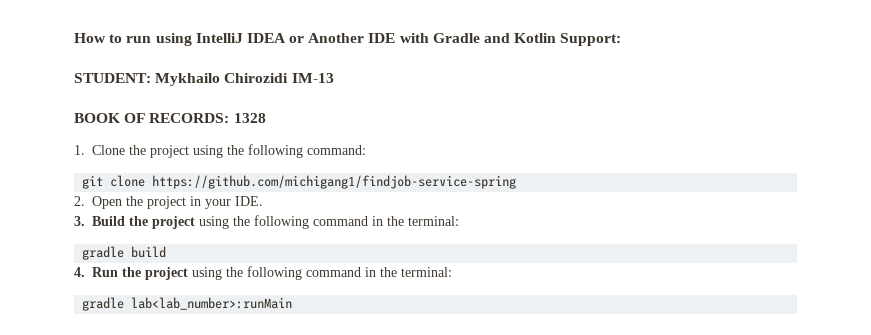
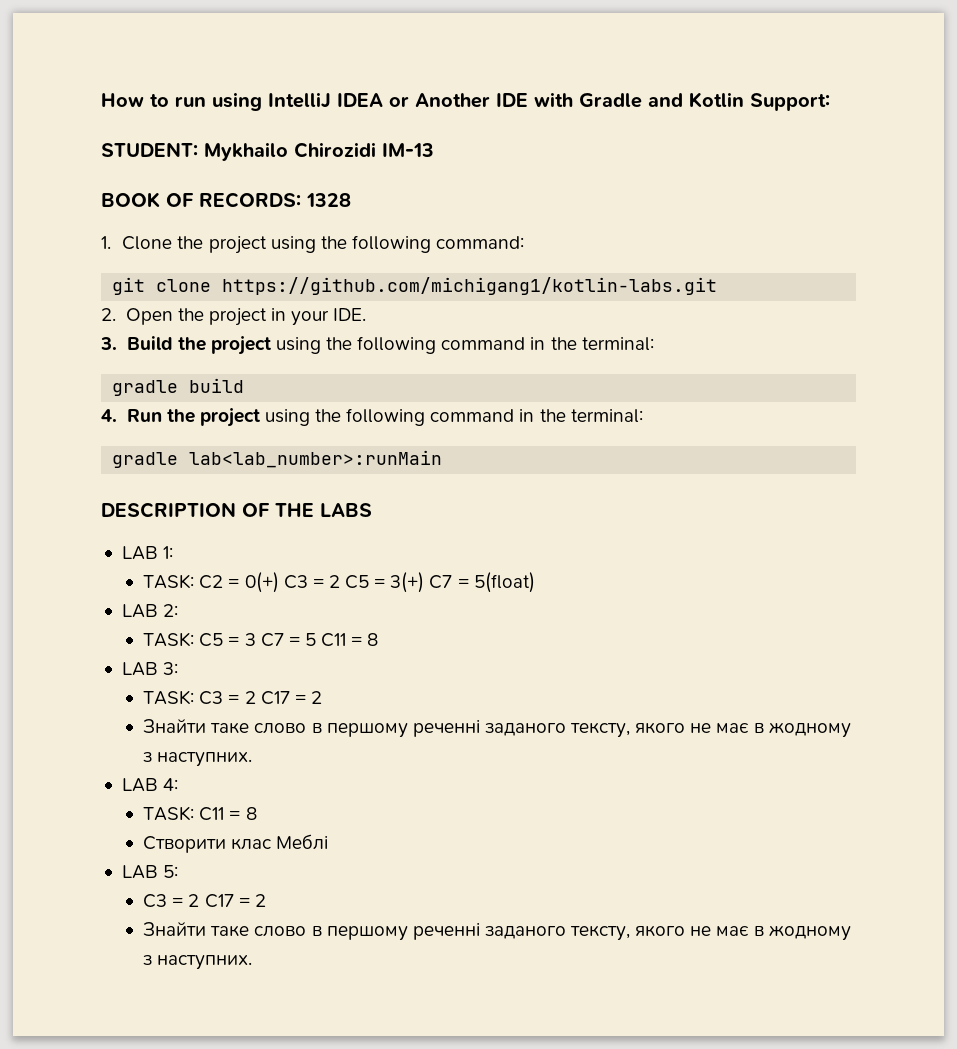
[152,175,517,189] https://github.com/michigang1/findjob-service-spring -> [222,277,718,295] https://github.com/michigang1/kotlin-labs.git
(293, 303) none -> [101,502,372,518] [121,546,174,560] [143,572,535,593] [121,604,179,618] [143,632,379,647] [121,662,179,676] [143,690,322,705] [143,719,851,738] [143,752,253,767] [121,778,179,792] [143,806,257,821] [143,834,329,853] [121,865,179,879] [143,894,266,908] [143,922,851,941] [143,955,253,970] // DESCRIPTION OF THE LABS // LAB 1: // TASK: C2 = 0(+) C3 = 2 C5 = 3(+) C7 = 5(float) // LAB 2: // TASK: C5 = 3 C7 = 5 C11 = 8 // LAB 3: // TASK: C3 = 2 C17 = 2 // Знайти таке слово в першому реченні заданого тексту, якого не має в жодному з наступних. // LAB 4: // TASK: C11 = 8 // Cтворити клас Меблі // LAB 5: // C3 = 2 C17 = 2 // Знайти таке слово в першому реченні заданого тексту, якого не має в жодному з наступних.

